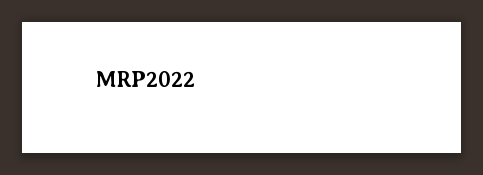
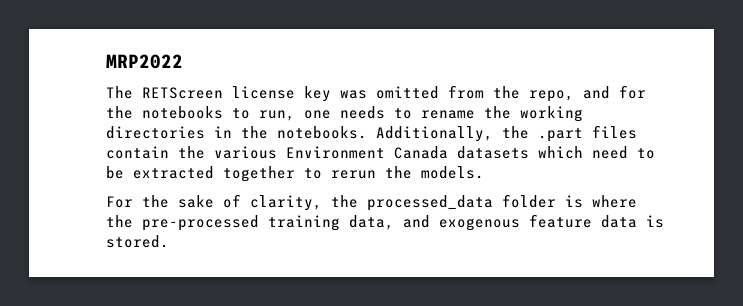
(195, 79) none -> [106,85,646,102] [106,106,583,122] [106,125,637,142] [106,146,655,159] [106,166,484,182] [106,194,637,211] [106,214,664,231] [106,235,169,248] // The RETScreen license key was omitted from the repo, and for the notebooks to run, one needs to rename the working directories in the notebooks. Additionally, the .part files contain the various Environment Canada datasets which need to be extracted together to rerun the models. // For the sake of clarity, the processed_data folder is where the pre-processed training data, and exogenous feature data is stored.

